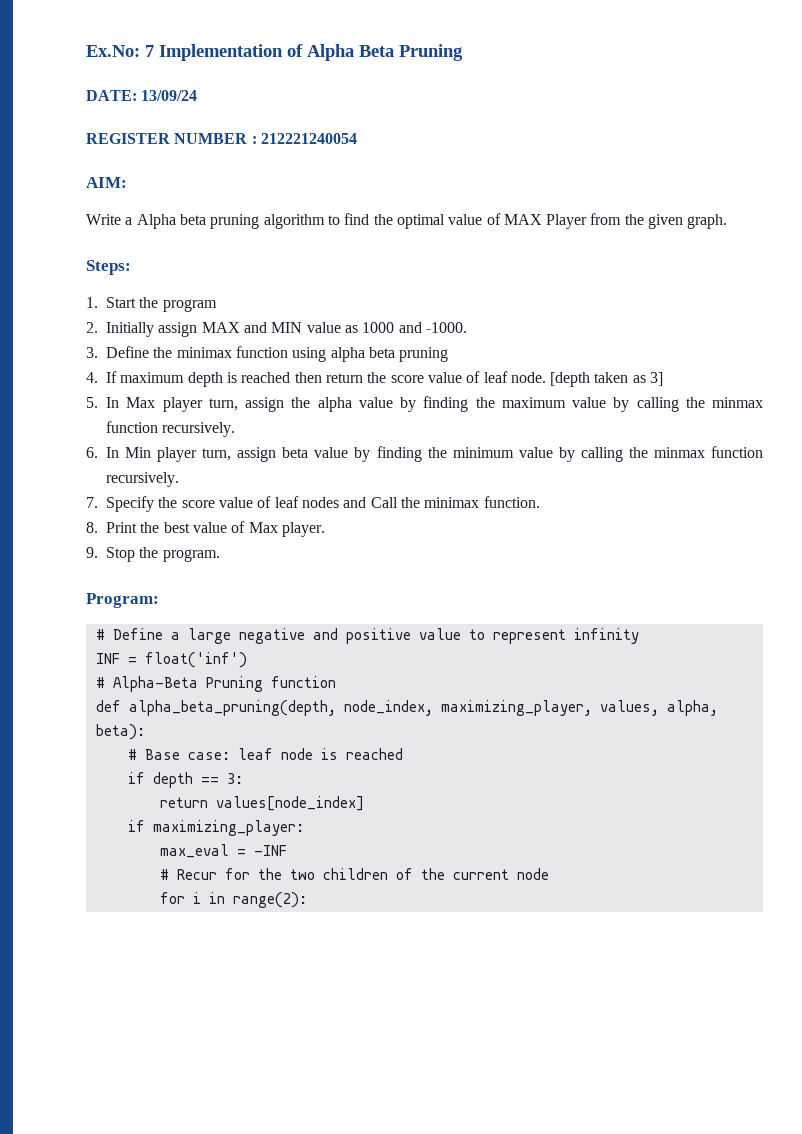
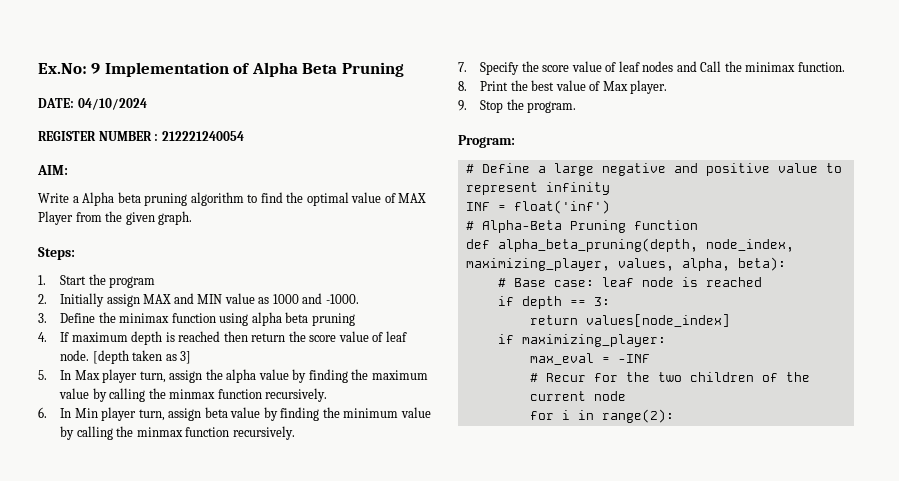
[145,45,154,57] 7 -> [91,63,101,74] 9
[141,90,198,101] 13/09/24 -> [77,98,147,110] 04/10/2024

